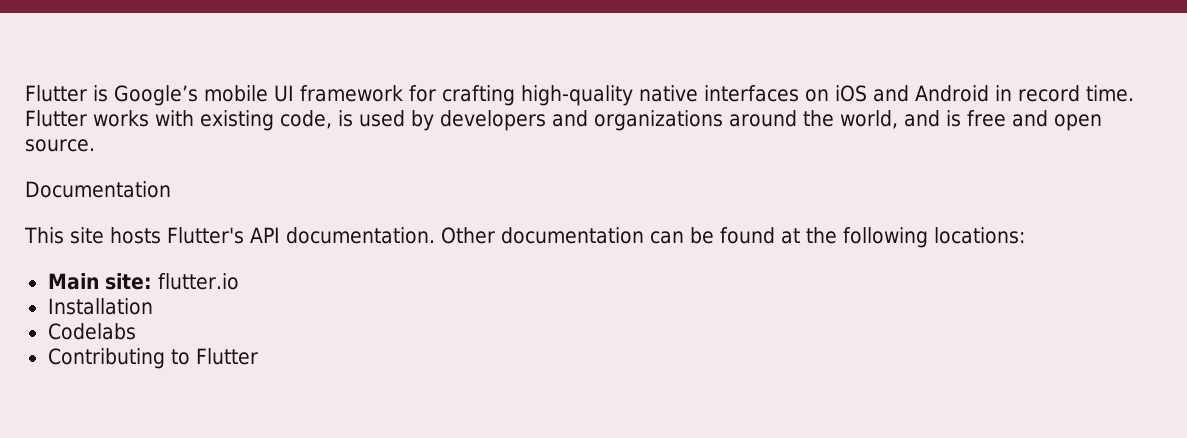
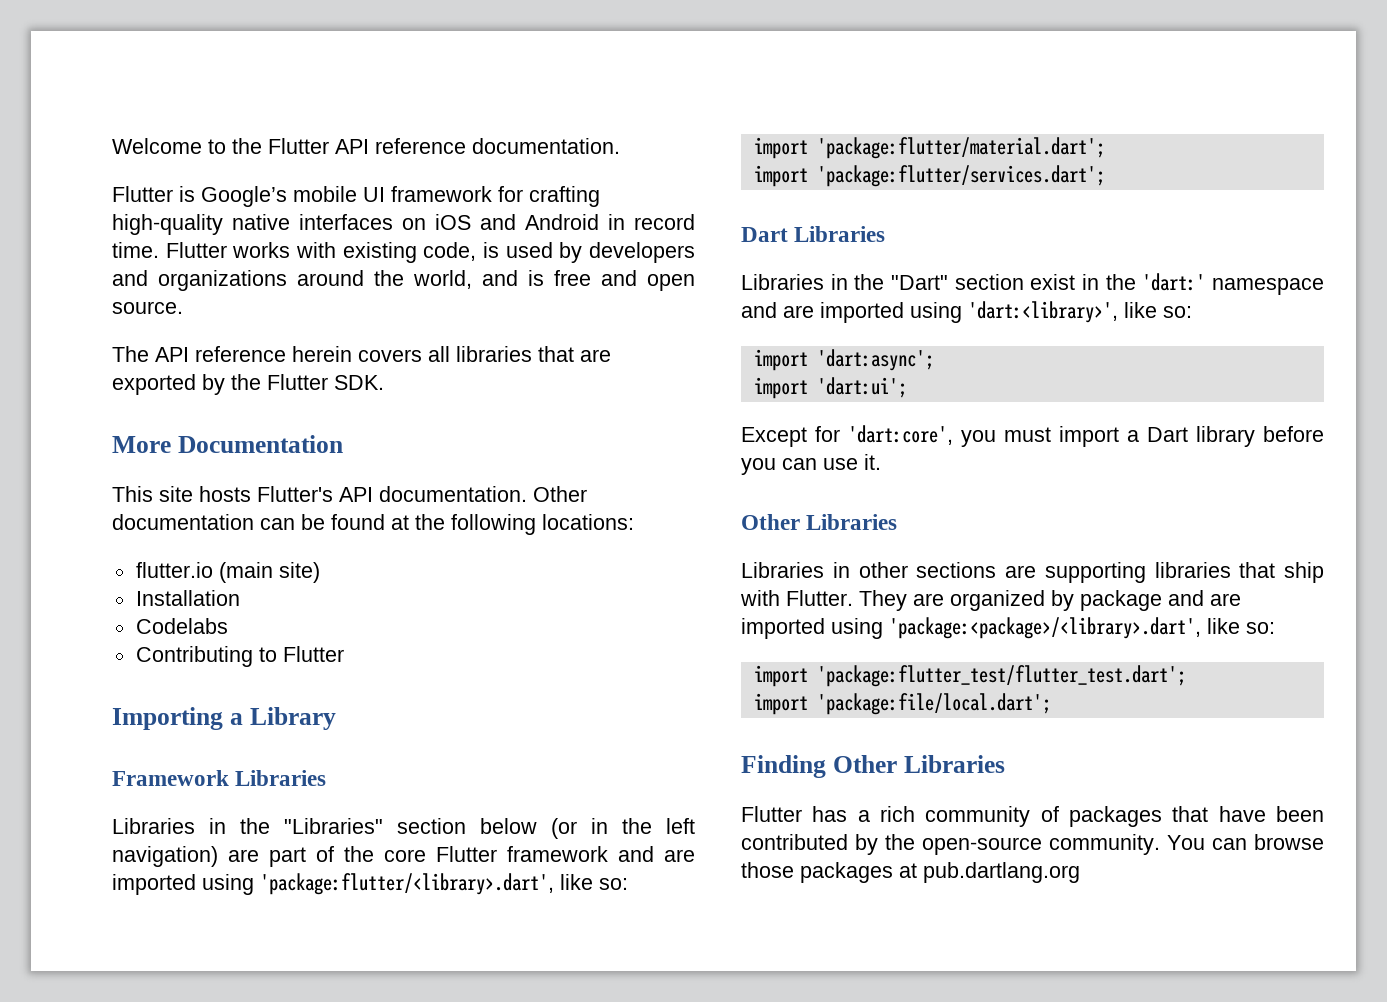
(25, 93) none -> [112,138,620,154] Welcome to the Flutter API reference documentation. //
(95, 145) none -> [112,346,611,362] [112,374,384,395] [112,436,171,453] The API reference herein covers all libraries that are exported by the Flutter SDK. // More
[47,273,152,290] Main site: -> (634, 522) none
(239, 281) none -> [218,562,320,583] (main site)
(258, 356) none -> [112,707,336,730] [112,770,327,786] [112,818,695,839] [112,846,695,867] [112,873,628,895] [753,137,1105,159] [753,165,1105,187] [741,226,886,242] [741,273,1324,295] [741,301,1192,323] [753,349,934,371] [753,377,907,399] [741,425,1324,447] [741,454,881,475] [741,514,898,530] [741,562,1324,583] [740,590,1241,611] [741,617,1275,639] [753,665,1186,687] [753,693,1051,715] [741,755,1005,778] [741,806,1324,827] [741,834,1324,855] [741,862,1080,883] // Importing a Library // Framework Libraries // Libraries in the "Libraries" section below (or in the left navigation) are part of the core Flutter framework and are imported using 'package:flutter/<library>.dart', like so: // import 'package:flutter/material.dart'; // import 'package:flutter/services.dart'; // Dart Libraries // Libraries in the "Dart" section exist in the 'dart:' namespace and are imported using 'dart:<library>', like so: // import 'dart:async'; // import 'dart:ui'; // Except for 'dart:core', you must import a Dart library before you can use it. // Other Libraries // Libraries in other sections are supporting libraries that ship with Flutter. They are organized by package and are imported using 'package:<package>/<library>.dart', like so: // import 'package:flutter_test/flutter_test.dart'; // import 'package:file/local.dart'; // Finding Other Libraries // Flutter has a rich community of packages that have been contributed by the open-source community. You can browse those packages at pub.dartlang.org

